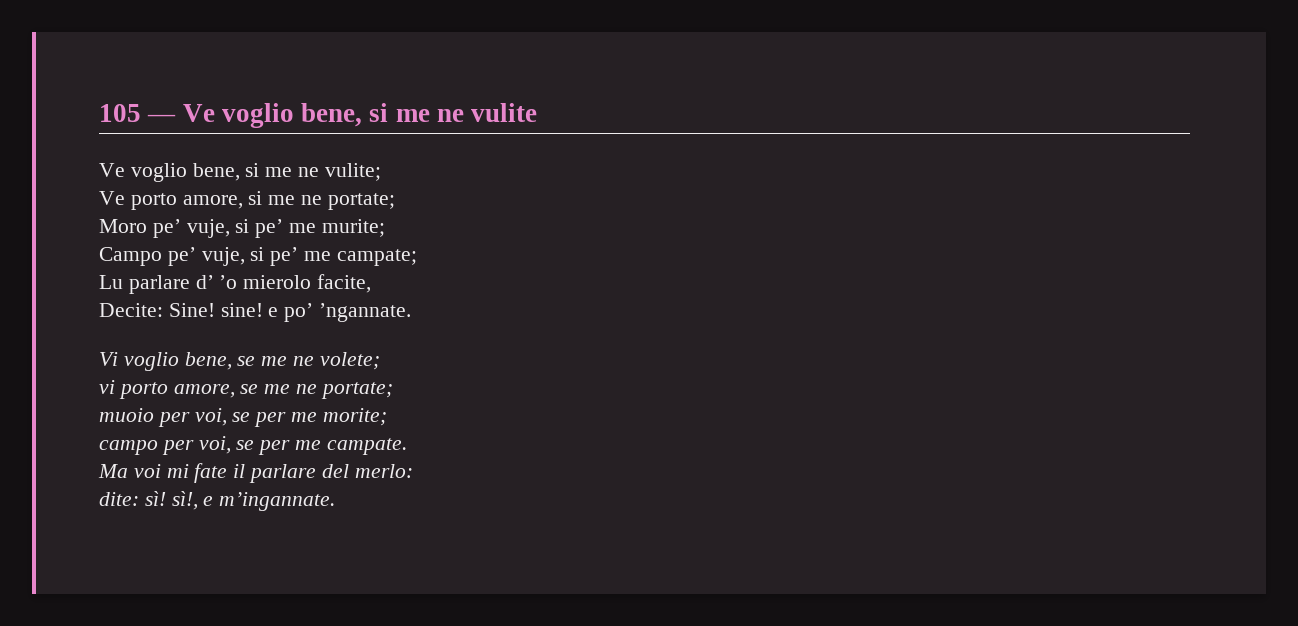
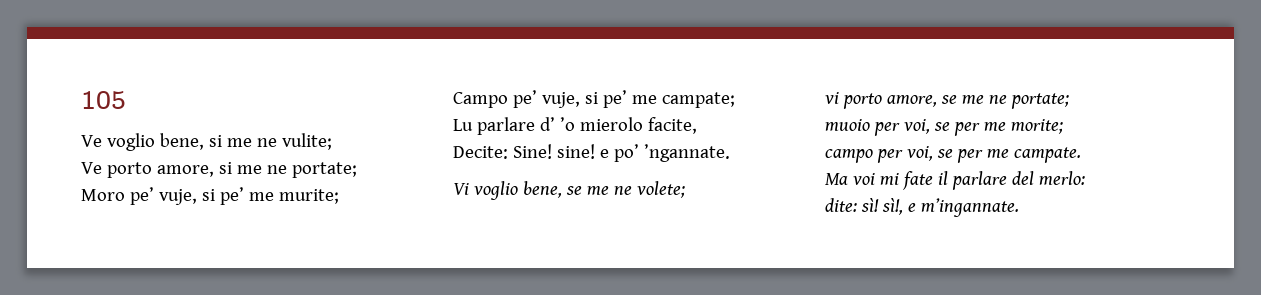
[147,103,538,128] — Ve voglio bene, si me ne vulite -> (126, 100) none

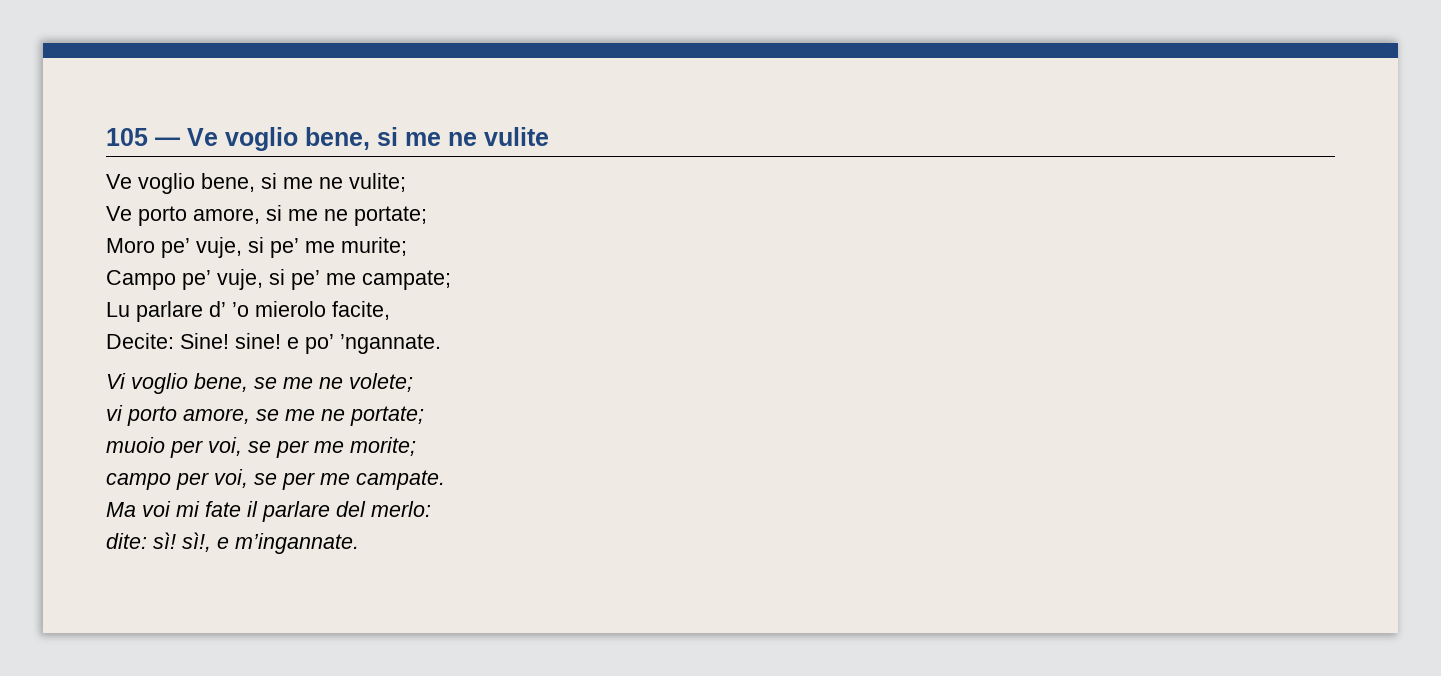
(126, 100) none -> [155,127,549,151] — Ve voglio bene, si me ne vulite

